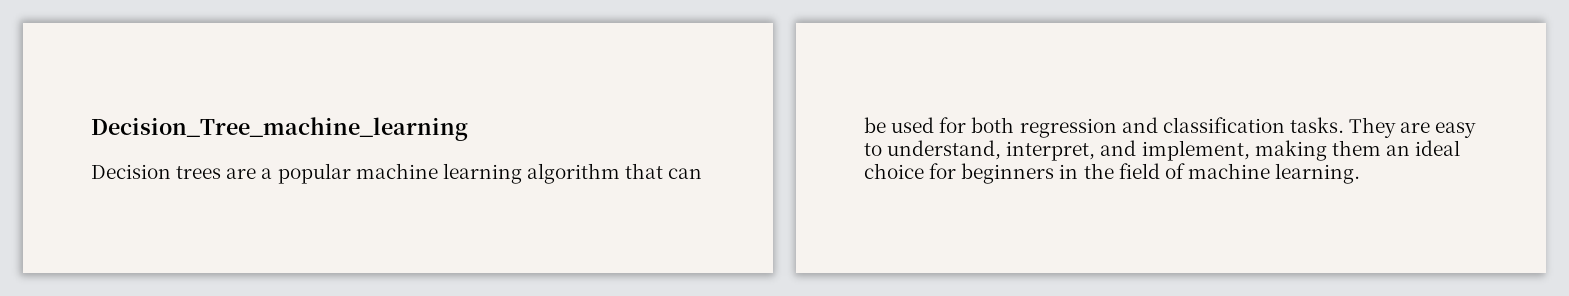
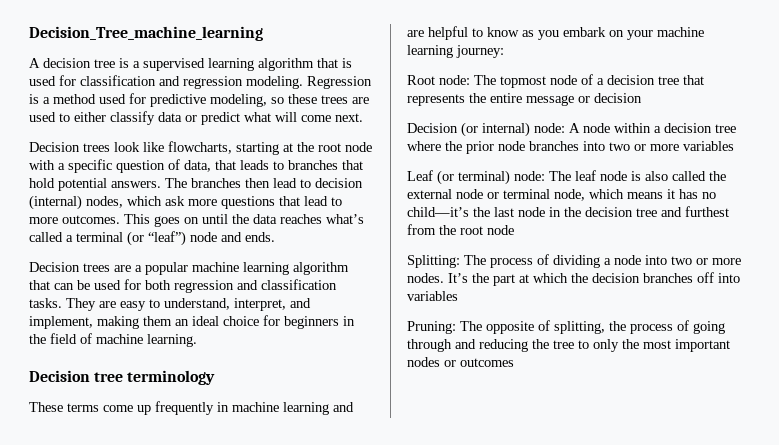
(468, 129) none -> [29,58,352,71] [29,75,372,89] [29,93,369,107] [29,111,363,125] [29,141,372,155] [29,159,363,173] [29,178,363,191] [29,195,342,210] [29,214,364,227] [29,231,275,246] // A decision tree is a supervised learning algorithm that is used for classification and regression modeling. Regression is a method used for predictive modeling, so these trees are used to either classify data or predict what will come next. // Decision trees look like flowcharts, starting at the root node with a specific question of data, that leads to branches that hold potential answers. The branches then lead to decision (internal) nodes, which ask more questions that lead to more outcomes. This goes on until the data reaches what’s called a terminal (or “leaf”) node and ends.
(1361, 173) none -> [29,370,216,385] [29,401,354,415] [407,26,704,40] [407,45,504,58] [407,74,704,88] [407,93,642,106] [407,122,736,137] [407,141,734,154] [407,170,726,185] [407,189,716,201] [407,206,729,217] [407,224,514,235] [407,254,741,268] [407,272,740,286] [407,291,458,301] [407,320,725,334] [407,339,730,352] [407,357,514,367] // Decision tree terminology // These terms come up frequently in machine learning and are helpful to know as you embark on your machine learning journey: // Root node: The topmost node of a decision tree that represents the entire message or decision // Decision (or internal) node: A node within a decision tree where the prior node branches into two or more variables // Leaf (or terminal) node: The leaf node is also called the external node or terminal node, which means it has no child—it’s the last node in the decision tree and furthest from the root node // Splitting: The process of dividing a node into two or more nodes. It’s the part at which the decision branches off into variables // Pruning: The opposite of splitting, the process of going through and reducing the tree to only the most important nodes or outcomes

